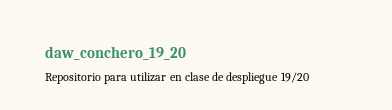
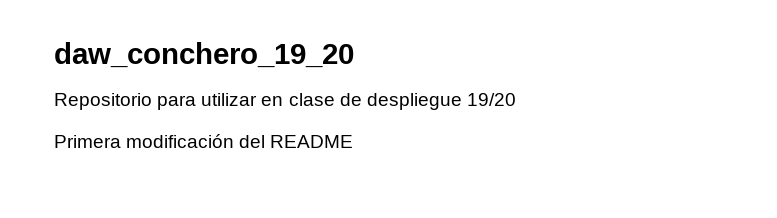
(309, 77) none -> [54,134,354,148] // Primera modificación del README

